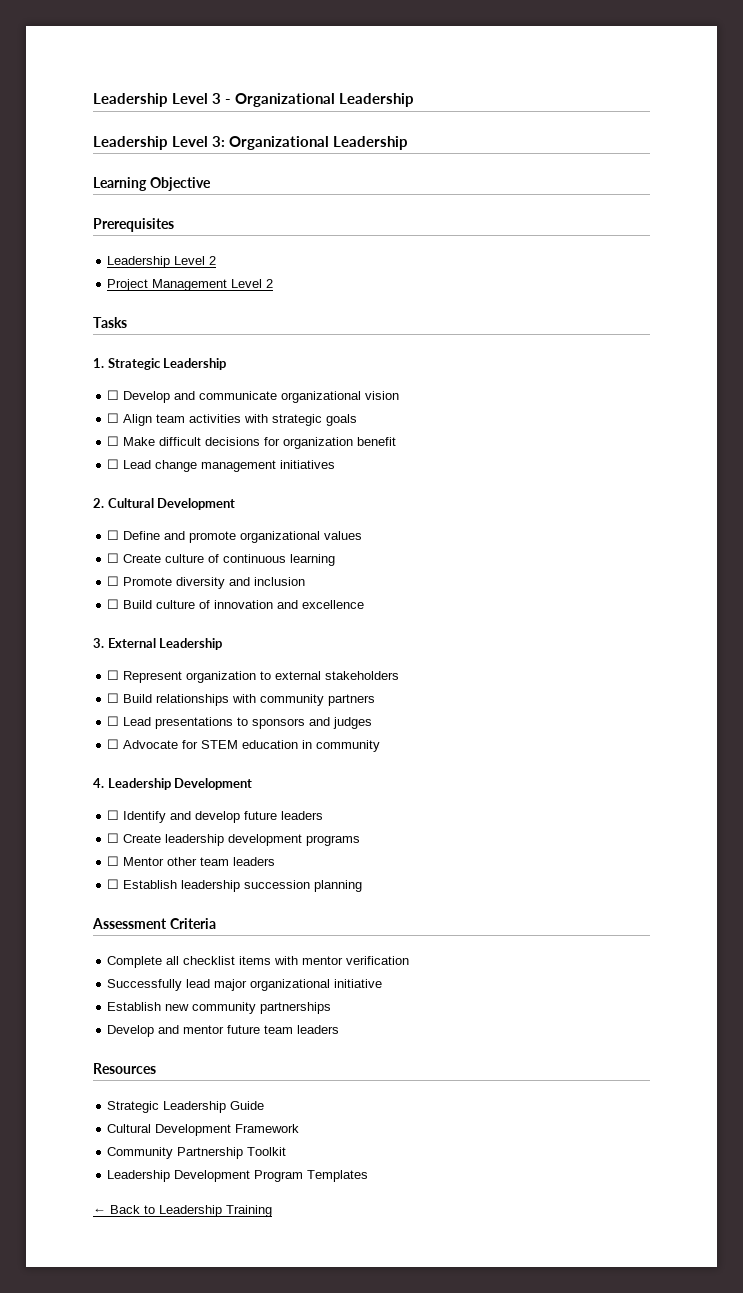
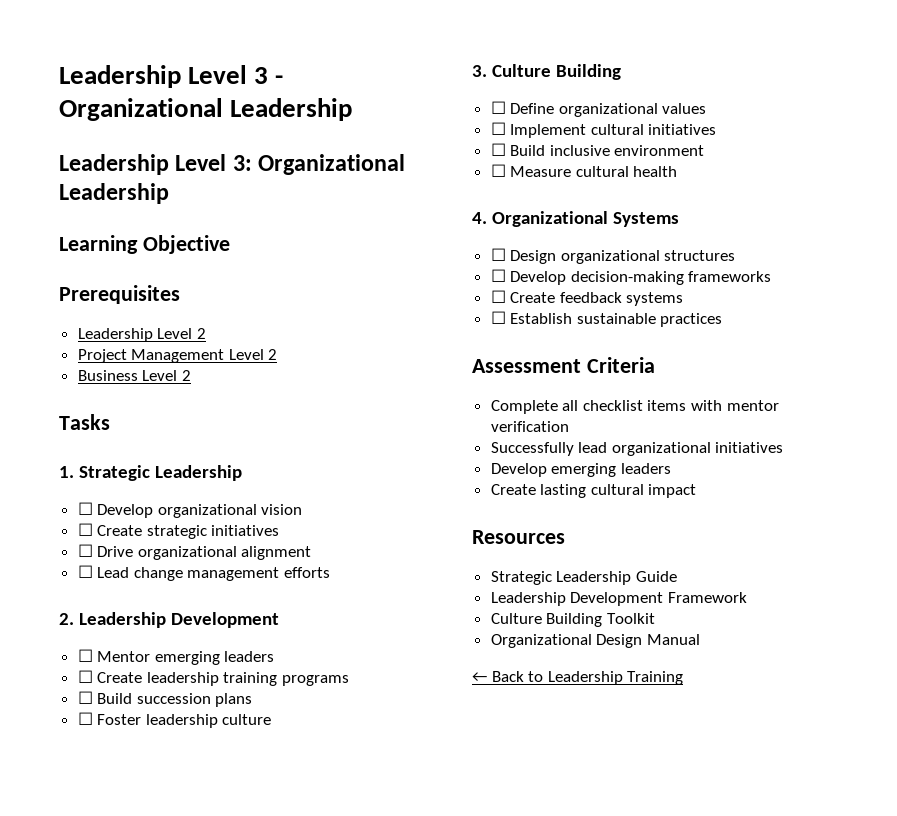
(274, 283) none -> [77,370,191,381] // Business Level 2
[174,391,278,400] and communicate -> (154, 511) none
[123,414,358,426] [107,436,397,449] Align team activities with strategic goals // ☐ Make difficult decisions for organization benefit -> [97,525,280,539] [77,544,312,560] Create strategic initiatives // ☐ Drive organizational alignment
[280,460,336,469] initiatives -> [284,567,331,578] efforts
[107,498,236,510] [107,530,363,543] [107,553,336,566] [107,576,306,589] [107,599,365,609] [93,638,223,650] [107,670,400,683] [107,693,376,706] [107,716,373,729] [107,739,381,752] [93,778,104,788] Cultural Development // ☐ Define and promote organizational values // ☐ Create culture of continuous learning // ☐ Promote diversity and inclusion // ☐ Build culture of innovation and excellence // 3. External Leadership // ☐ Represent organization to external stakeholders // ☐ Build relationships with community partners // ☐ Lead presentations to sponsors and judges // ☐ Advocate for STEM education in community // 4. -> (74, 619) none
[123,811,278,823] Identify and develop future -> [97,651,220,665] Mentor emerging
[228,834,303,846] development -> [223,672,278,686] training
[123,857,276,866] Mentor other team leaders -> [97,693,253,707] [77,712,272,728] [472,64,622,80] [490,101,707,117] [490,122,717,138] [490,143,705,156] [490,164,678,177] [472,211,680,227] [490,248,736,264] [490,269,772,285] [490,290,684,306] Build succession plans // ☐ Foster leadership culture // 3. Culture Building // ☐ Define organizational values // ☐ Implement cultural initiatives // ☐ Build inclusive environment // ☐ Measure cultural health // 4. Organizational Systems // ☐ Design organizational structures // ☐ Develop decision-making frameworks // ☐ Create feedback systems
[181,880,363,892] leadership succession planning -> [576,313,723,327] sustainable practices
[214,979,383,991] [107,1002,332,1014] [107,1025,340,1037] major organizational initiative // Establish new community partnerships // Develop and mentor future team leaders -> [611,442,784,456] [490,463,671,477] [490,484,697,498] organizational initiatives // Develop emerging leaders // Create lasting cultural impact
[107,1124,152,1133] Cultural -> [490,592,566,606] Leadership
[107,1147,244,1159] Community Partnership -> [490,613,603,627] Culture Building
[107,1170,369,1182] Leadership Development Program Templates -> [490,634,700,648] Organizational Design Manual

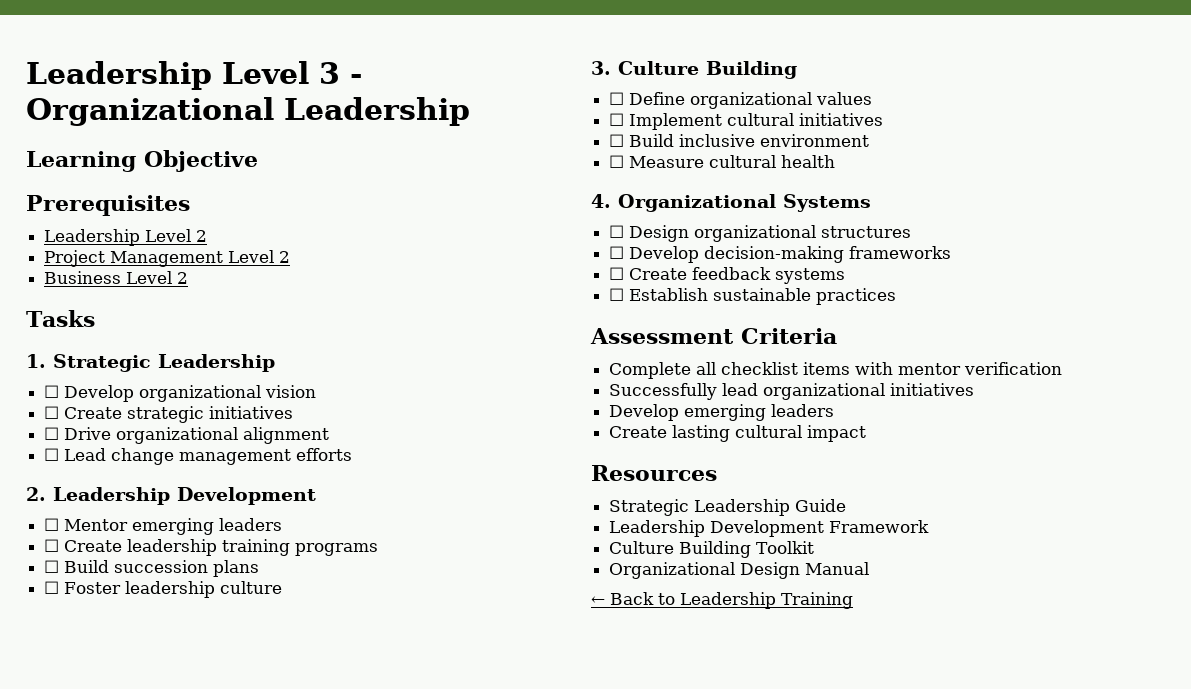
[59,154,406,175] [59,183,169,204] // Leadership Level 3: Organizational Leadership -> (470, 111) none

